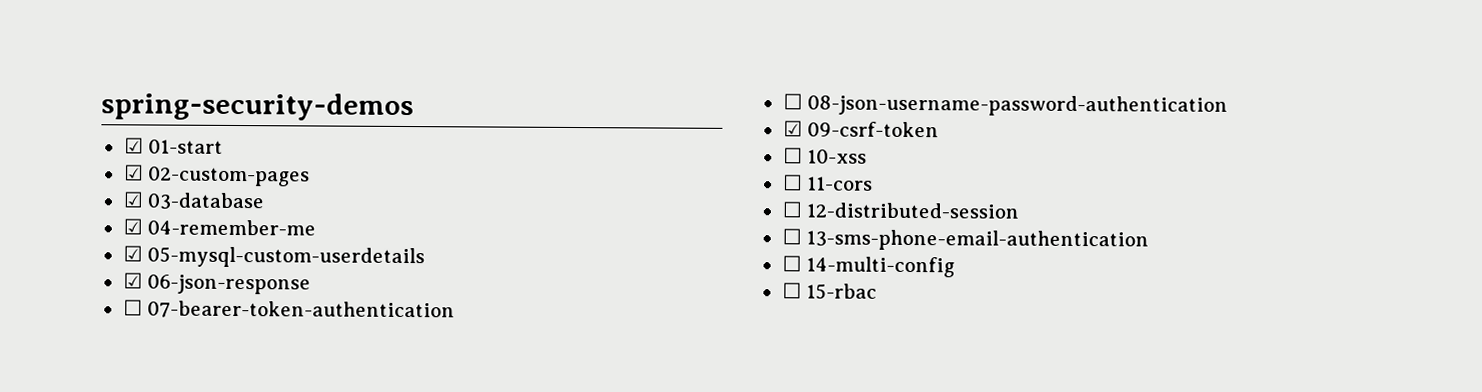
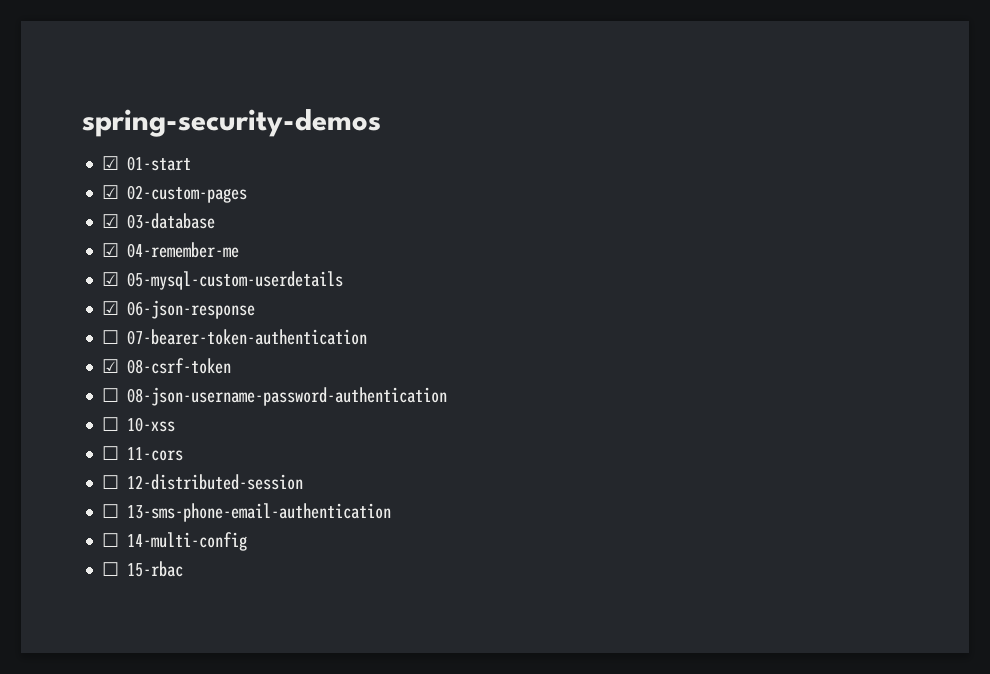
(456, 310) none -> [102,358,232,374] // ☑ 08-csrf-token
[782,120,940,138] // ☑ 09-csrf-token -> (448, 396) none

